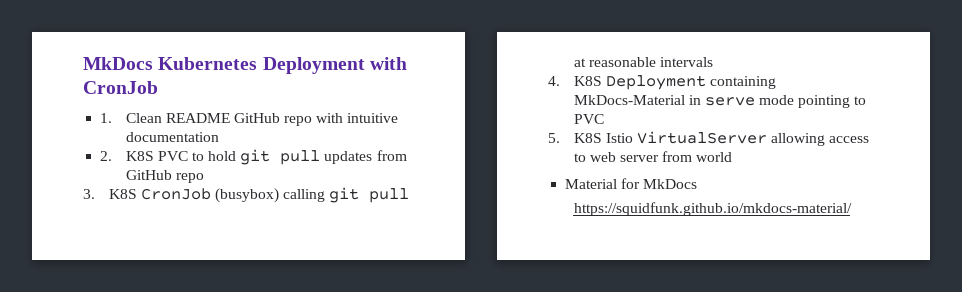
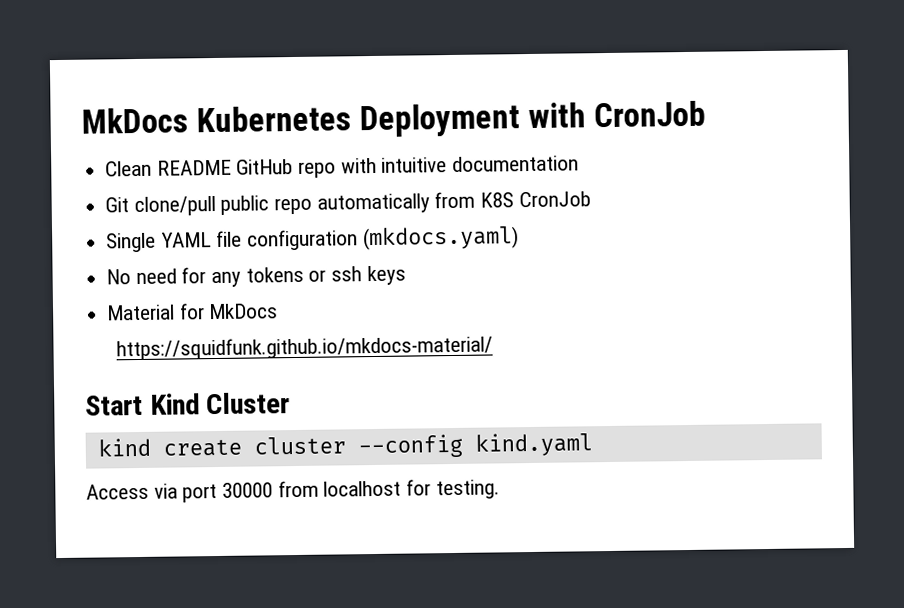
[100,113,113,123] 1. -> (706, 114) none
[100,149,407,165] [125,170,204,183] [83,187,410,203] [573,57,713,67] [548,75,776,90] [573,95,867,108] [573,114,604,124] [548,131,870,146] [573,151,733,162] [565,178,698,189] [573,202,852,216] 2. K8S PVC to hold git pull updates from GitHub repo // 3. K8S CronJob (busybox) calling git pull at reasonable intervals // 4. K8S Deployment containing MkDocs-Material in serve mode pointing to PVC // 5. K8S Istio VirtualServer allowing access to web server from world // Material for MkDocs // https://squidfunk.github.io/mkdocs-material/ -> [105,191,591,217] [106,226,519,253] [106,265,406,288] [106,303,279,321] [116,335,494,361] [85,392,291,416] [97,432,593,459] [86,479,500,503] Git clone/pull public repo automatically from K8S CronJob // Single YAML file configuration (mkdocs.yaml) // No need for any tokens or ssh keys // Material for MkDocs // https://squidfunk.github.io/mkdocs-material/ // Start Kind Cluster // kind create cluster --config kind.yaml // Access via port 30000 from localhost for testing.

